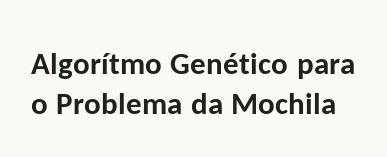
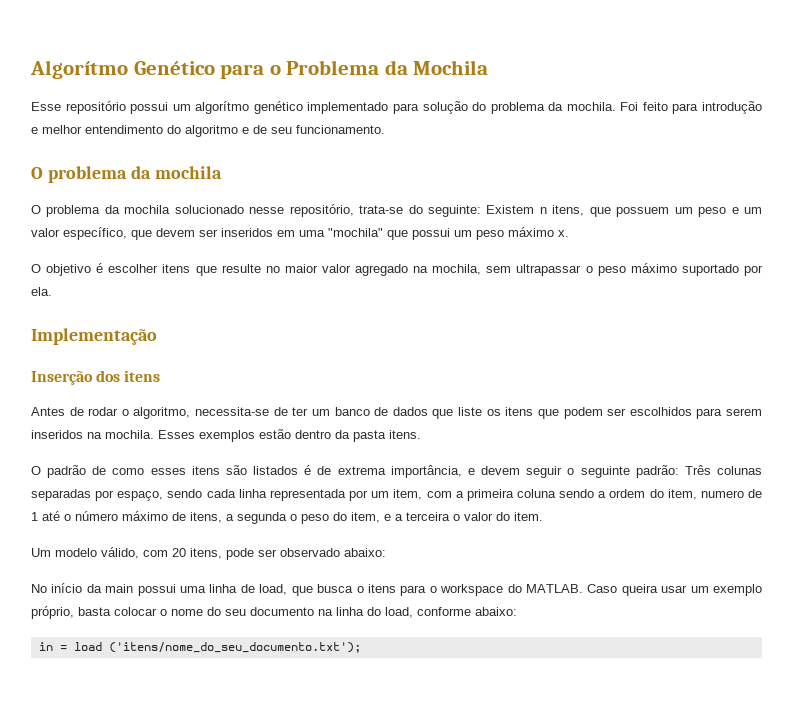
(337, 103) none -> [31,101,762,114] [31,125,385,137] [31,166,222,183] [31,204,763,217] [31,227,569,240] [31,263,763,276] [31,287,52,296] [31,328,157,345] [31,370,161,385] [31,407,762,419] [31,429,421,442] [31,465,762,478] [31,489,762,501] [31,511,543,524] [31,547,386,560] [31,583,763,596] [31,606,517,619] [38,642,361,653] // Esse repositório possui um algorítmo genético implementado para solução do problema da mochila. Foi feito para introdução e melhor entendimento do algoritmo e de seu funcionamento. // O problema da mochila // O problema da mochila solucionado nesse repositório, trata-se do seguinte: Existem n itens, que possuem um peso e um valor específico, que devem ser inseridos em uma "mochila" que possui um peso máximo x. // O objetivo é escolher itens que resulte no maior valor agregado na mochila, sem ultrapassar o peso máximo suportado por ela. // Implementação // Inserção dos itens // Antes de rodar o algoritmo, necessita-se de ter um banco de dados que liste os itens que podem ser escolhidos para serem inseridos na mochila. Esses exemplos estão dentro da pasta itens. // O padrão de como esses itens são listados é de extrema importância, e devem seguir o seguinte padrão: Três colunas separadas por espaço, sendo cada linha representada por um item, com a primeira coluna sendo a ordem do item, numero de 1 até o número máximo de itens, a segunda o peso do item, e a terceira o valor do item. // Um modelo válido, com 20 itens, pode ser observado abaixo: // No início da main possui uma linha de load, que busca o itens para o workspace do MATLAB. Caso queira usar um exemplo próprio, basta colocar o nome do seu documento na linha do load, conforme abaixo: // in = load ('itens/nome_do_seu_documento.txt');

